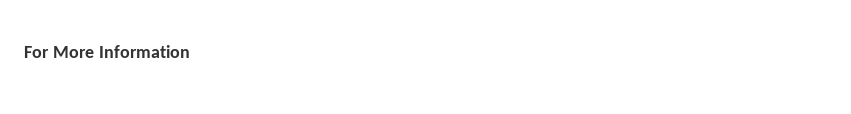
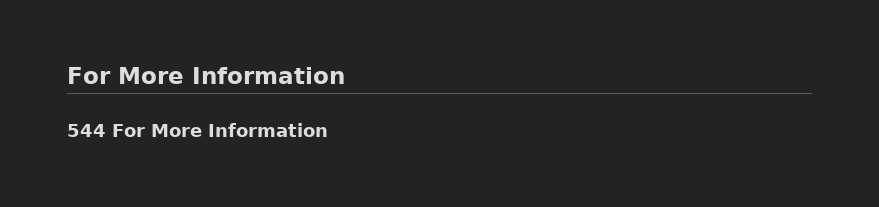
[24,45,190,58] For More Information -> [67,67,345,84] [67,123,328,137] For More Information // 544 For More Information

